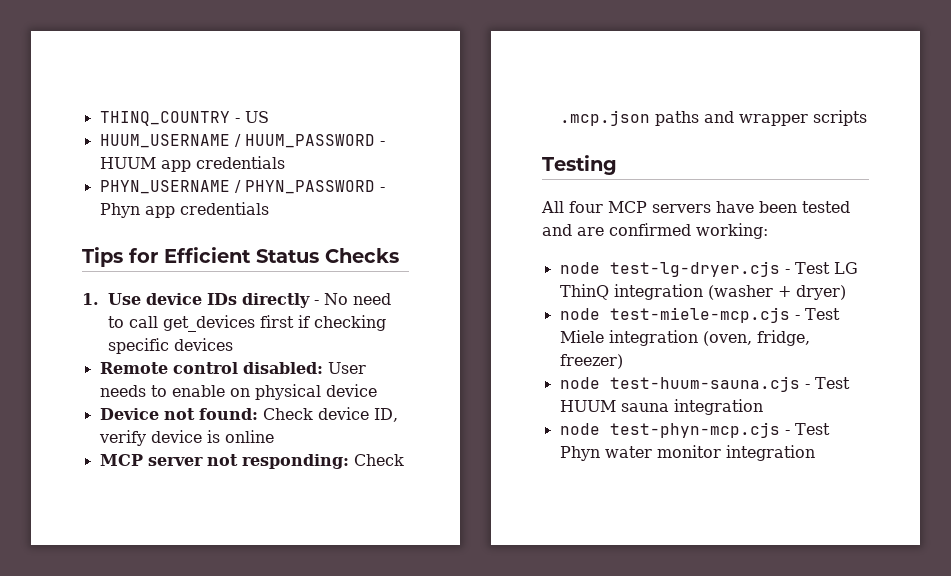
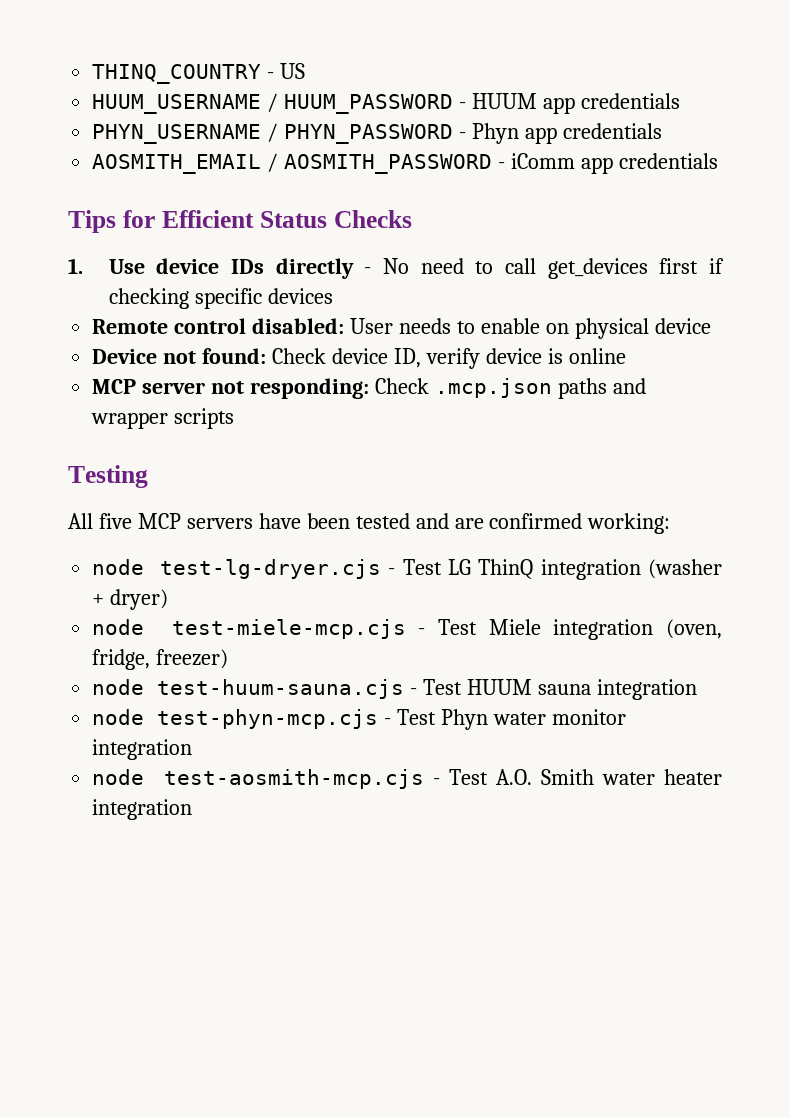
(269, 208) none -> [92,153,718,174] // AOSMITH_EMAIL / AOSMITH_PASSWORD - iComm app credentials
[569,201,603,213] four -> [98,513,132,529] five
(815, 453) none -> [92,769,722,789] [92,799,193,820] // node test-aosmith-mcp.cjs - Test A.O. Smith water heater integration

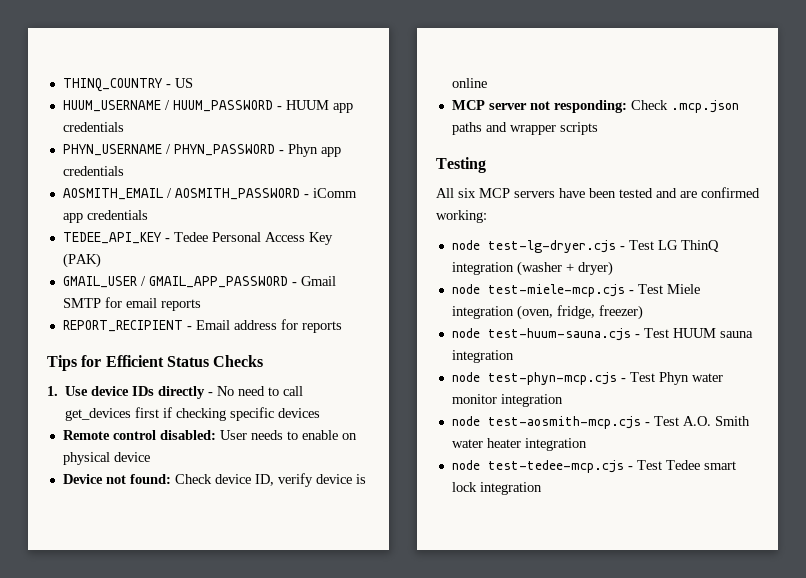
(718, 161) none -> [62,232,333,245] [62,253,101,268] [62,276,336,288] [62,297,201,311] [62,319,342,333] // TEDEE_API_KEY - Tedee Personal Access Key (PAK) // GMAIL_USER / GMAIL_APP_PASSWORD - Gmail SMTP for email reports // REPORT_RECIPIENT - Email address for reports
[98,513,132,529] five -> [458,188,476,198] six
(193, 809) none -> [451,460,736,473] [451,482,542,495] // node test-tedee-mcp.cjs - Test Tedee smart lock integration

